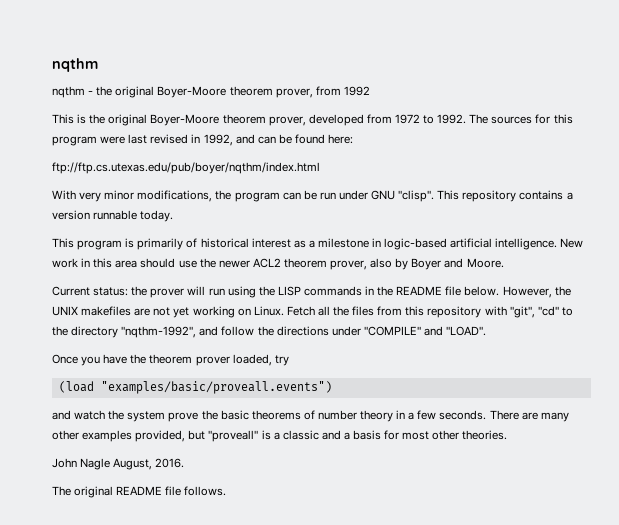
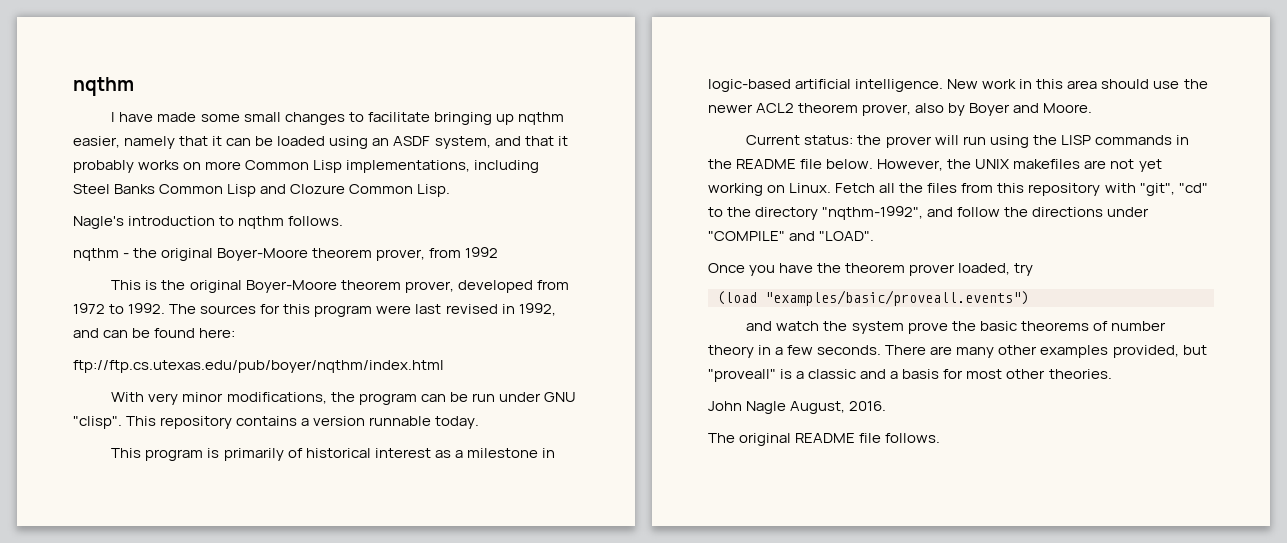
[52,58,98,72] nqthm -> [73,77,134,96] [111,112,564,125] [73,136,568,149] [73,160,540,173] [73,184,451,197] [73,216,344,229] nqthm // I have made some small changes to facilitate bringing up nqthm easier, namely that it can be loaded using an ASDF system, and that it probably works on more Common Lisp implementations, including Steel Banks Common Lisp and Clozure Common Lisp. // Nagle's introduction to nqthm follows.

